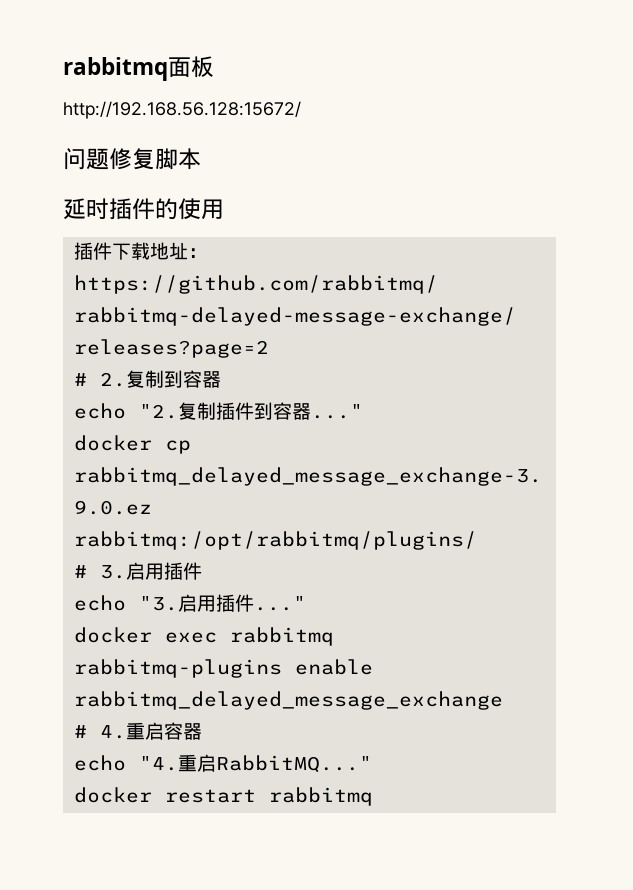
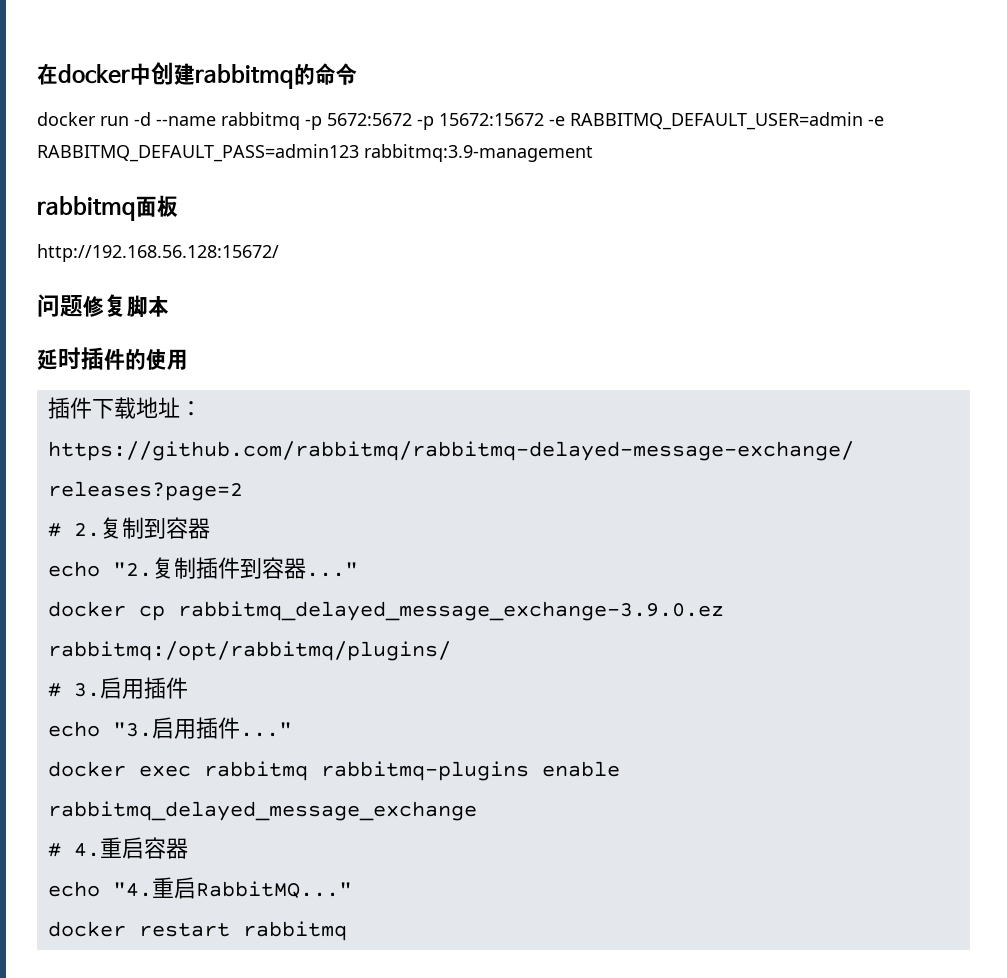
(63, 69) none -> [37,62,357,89] [37,112,884,130] [37,144,593,162] 在docker中创建rabbitmq的命令 // docker run -d --name rabbitmq -p 5672:5672 -p 15672:15672 -e RABBITMQ_DEFAULT_USER=admin -e RABBITMQ_DEFAULT_PASS=admin123 rabbitmq:3.9-management //

